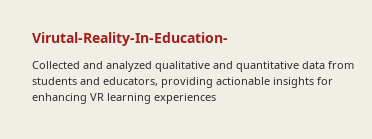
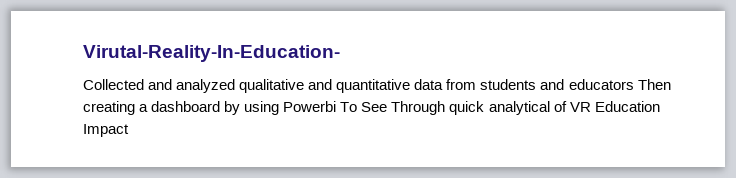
[103,77,333,88] [32,93,216,104] educators, providing actionable insights for enhancing VR learning experiences -> [568,79,671,90] [83,101,660,115] [83,124,129,137] educators Then creating a dashboard by using Powerbi To See Through quick analytical of VR Education Impact

